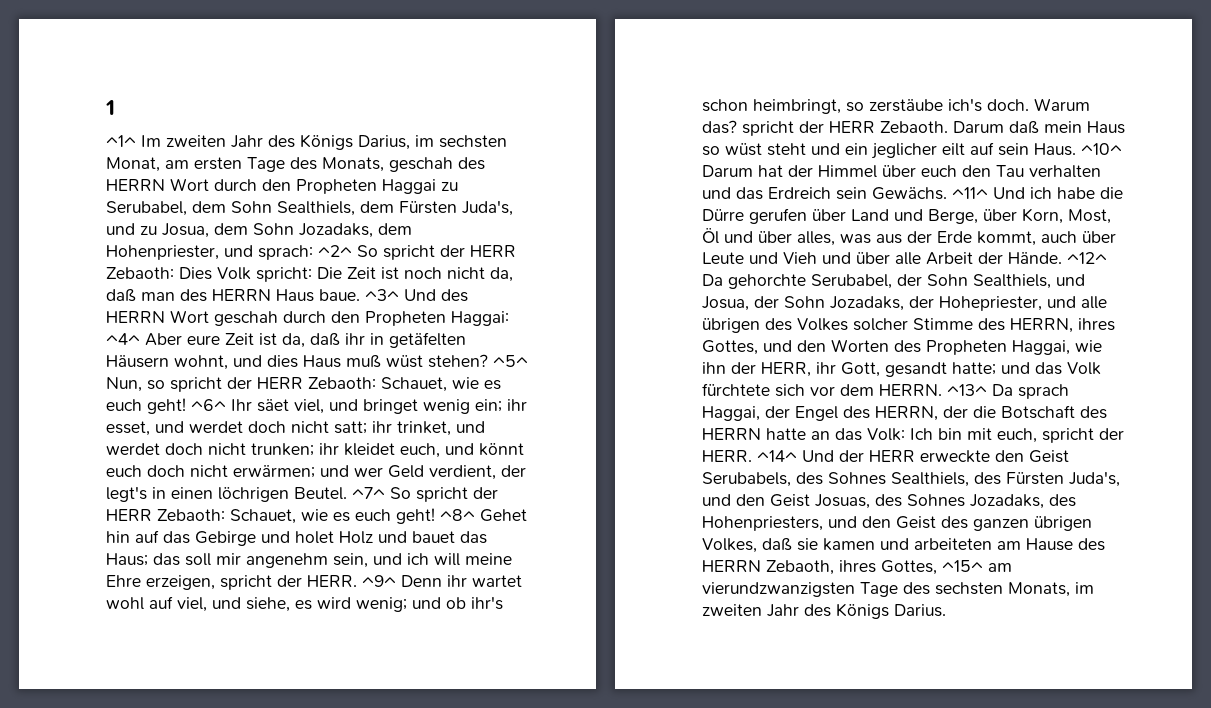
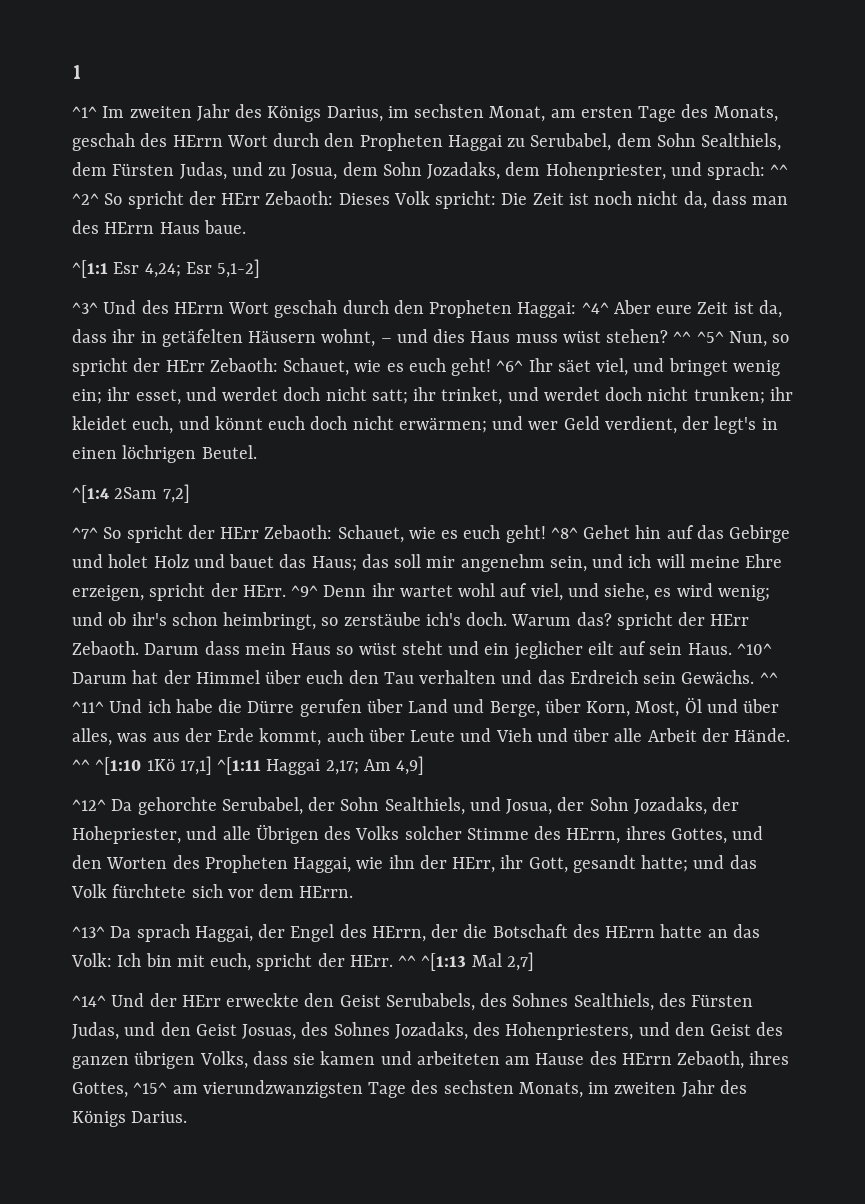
[106,179,165,191] HERRN -> [172,135,223,147] HErrn
[462,200,513,216] Juda's, -> [179,162,227,180] Judas,
(313, 252) none -> [770,164,789,176] ^^
[470,245,516,257] [106,267,212,280] HERR Zebaoth: Dies -> [221,191,390,205] HErr Zebaoth: Dieses
[106,289,136,301] daß -> [711,191,747,205] dass
[212,289,271,301] HERRN -> [104,222,155,234] HErrn
(360, 295) none -> [72,259,261,278] // ^[1:1 Esr 4,24; Esr 5,1-2] //
[106,311,165,323] HERRN -> [173,302,224,314] HErrn
[310,333,340,345] daß -> [72,329,107,343] dass
(228, 362) none -> [380,338,392,343] –
[346,355,381,367] muß -> [515,334,558,343] muss
(488, 361) none -> [673,331,692,343] ^^
[257,377,303,389] HERR -> [165,360,205,372] HErr
(347, 493) none -> [72,484,190,503] // ^[1:4 2Sam 7,2] //
[106,509,152,521] HERR -> [220,527,260,539] HErr
[307,575,357,587] HERR. -> [242,585,286,597] HErr.
[829,121,875,133] HERR -> [710,614,750,626] HErr
[1009,121,1039,133] daß -> [204,641,240,655] dass
(947, 193) none -> [759,672,778,684] ^^
(1062, 258) none -> [72,756,425,775] ^^ ^[1:10 1Kö 17,1] ^[1:11 Haggai 2,17; Am 4,9] //
[702,318,848,333] übrigen des Volkes -> [255,824,400,844] Übrigen des Volks
[1010,318,1073,333] HERRN, -> [566,828,621,844] HErrn,
[761,362,811,377] HERR, -> [452,857,496,873] HErr,
[879,384,942,396] HERRN. -> [299,886,354,898] HErrn. //
[875,406,938,421] HERRN, -> [371,926,426,942] HErrn,
[702,428,761,440] HERRN -> [605,926,656,938] HErrn
[702,450,752,462] HERR. -> [349,952,534,971] HErr. ^^ ^[1:13 Mal 2,7] //
[869,450,915,462] HERR -> [181,995,221,1007] HErr
[1069,471,1120,487] Juda's, -> [72,1022,119,1040] Judas,
[702,538,792,553] Volkes, daß -> [199,1051,288,1069] Volks, dass
[702,560,761,572] HERRN -> [621,1053,672,1065] HErrn

